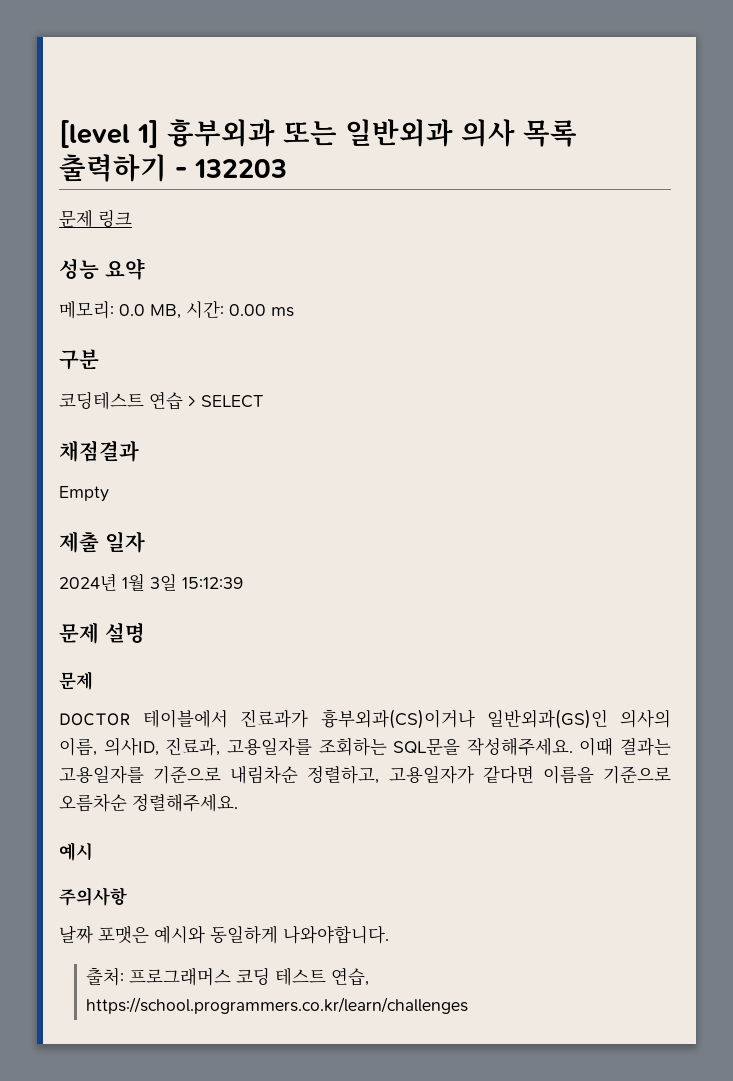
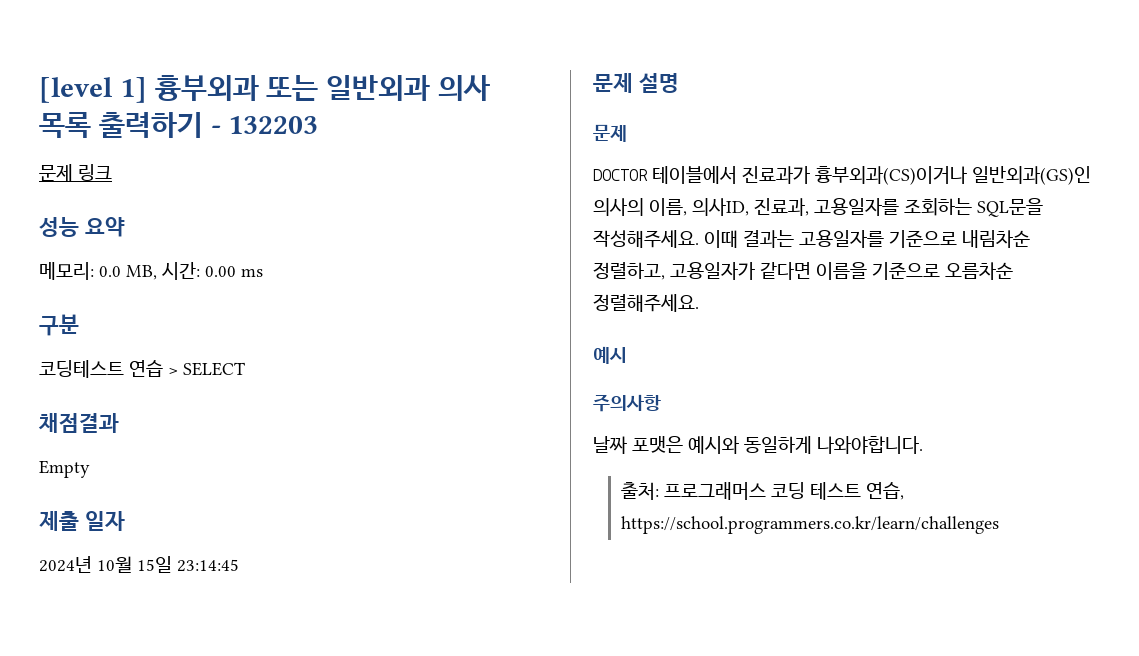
[122,574,243,591] 1월 3일 15:12:39 -> [97,556,239,573] 10월 15일 23:14:45

